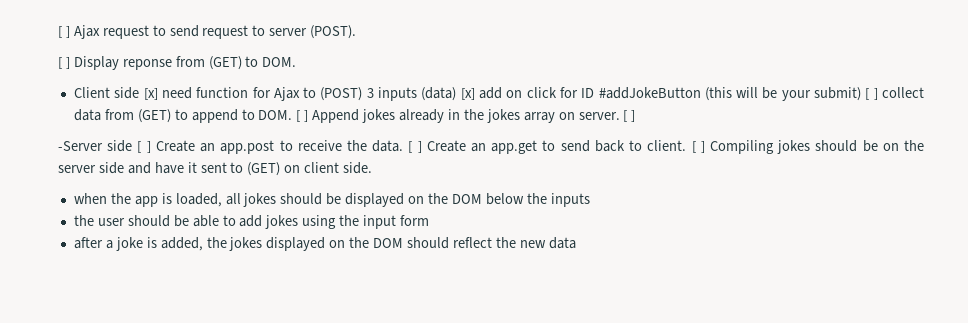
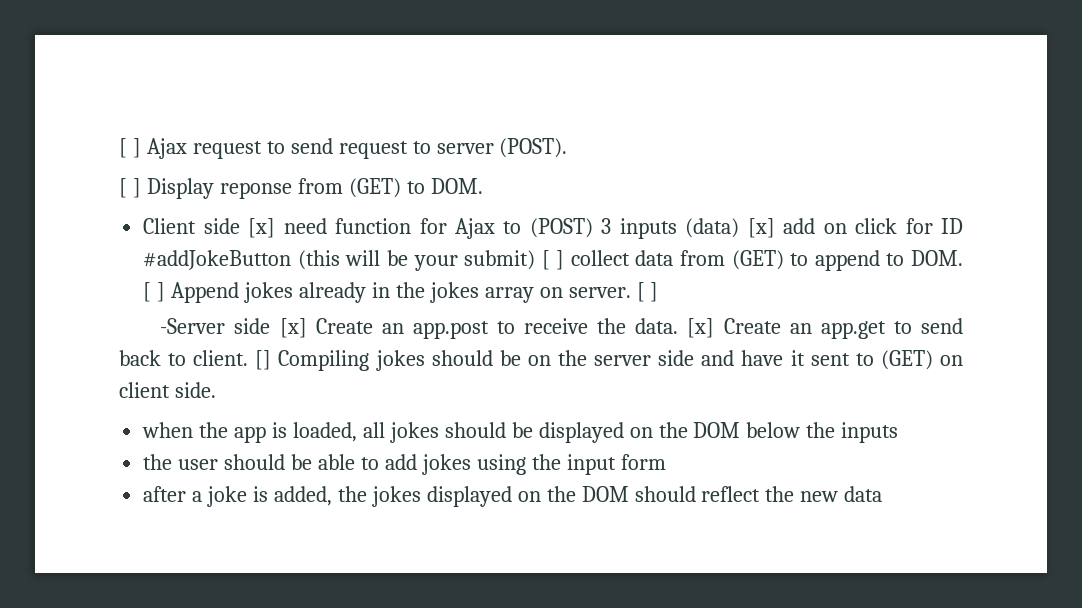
[137,141,151,153] [ ] -> [279,318,307,338] [x]
[408,141,422,153] [ ] -> [687,318,715,338] [x]
[691,141,705,153] [ ] -> [255,350,272,370] []

